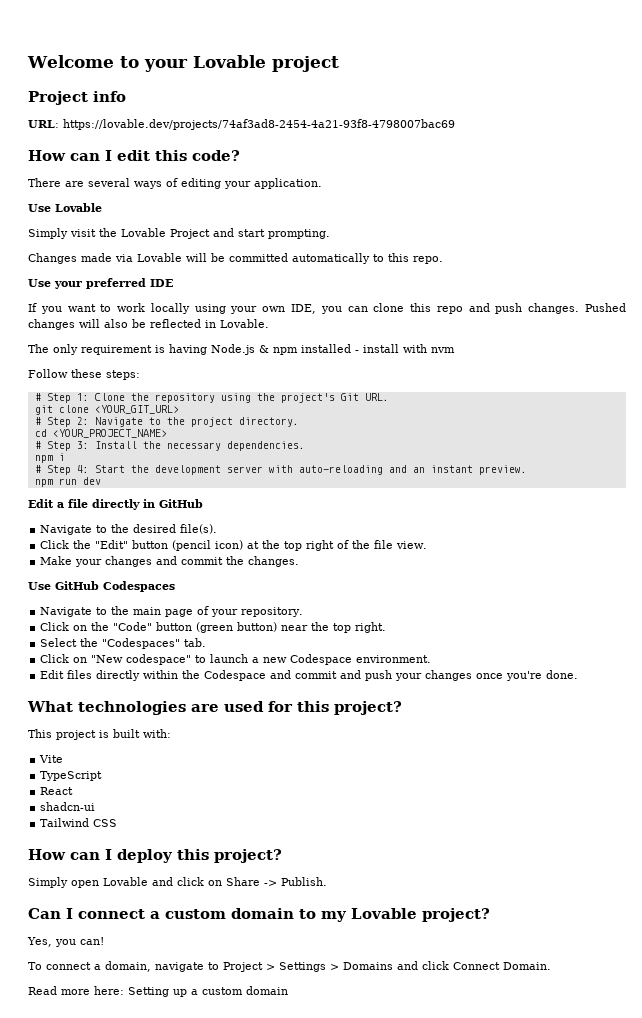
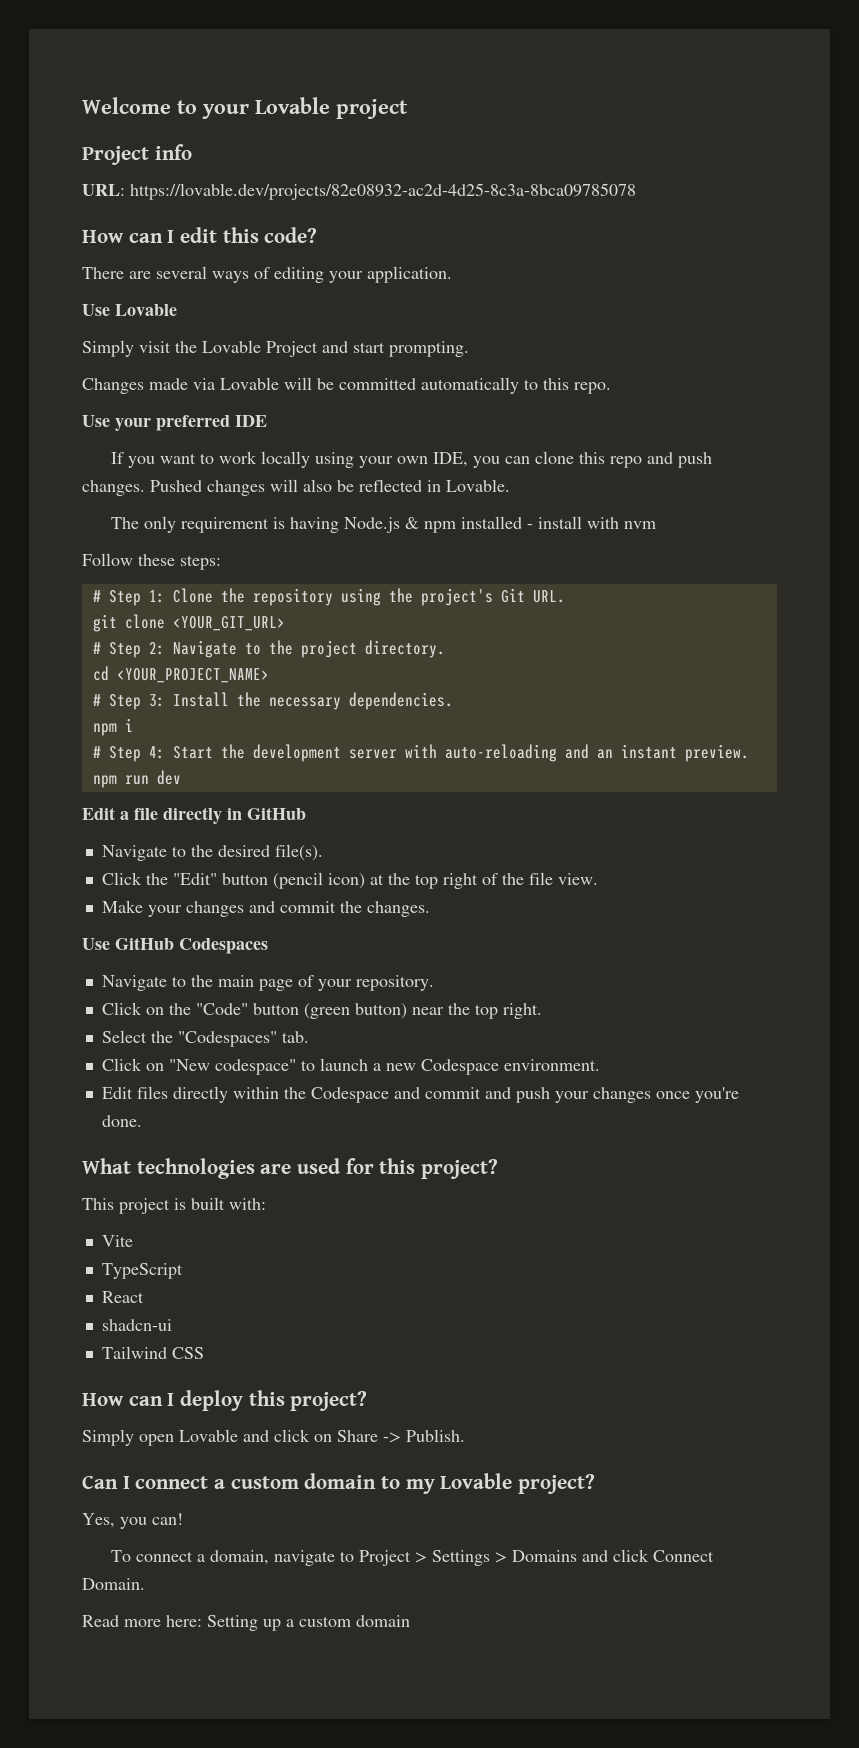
[63,119,455,130] https://lovable.dev/projects/74af3ad8-2454-4a21-93f8-4798007bac69 -> [130,183,636,200] https://lovable.dev/projects/82e08932-ac2d-4d25-8c3a-8bca09785078

